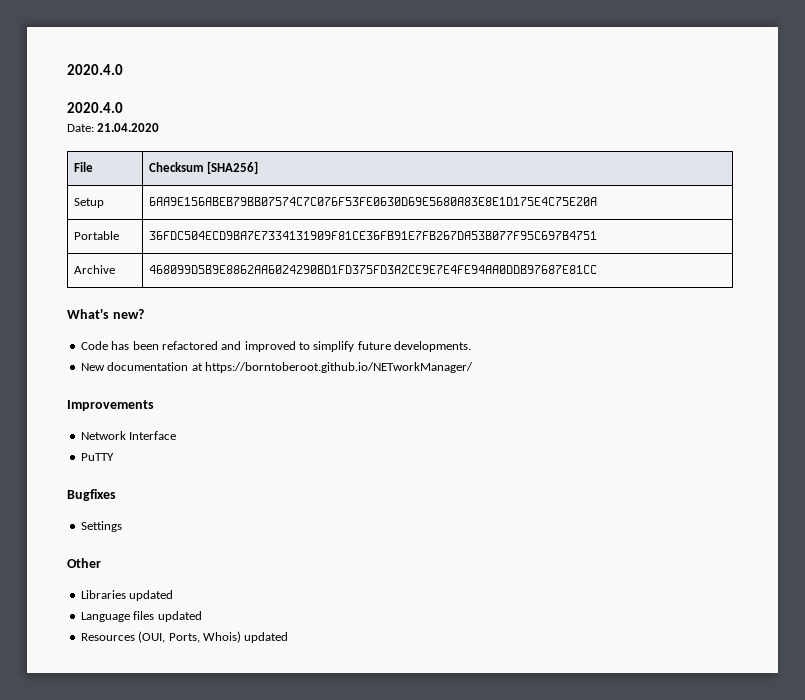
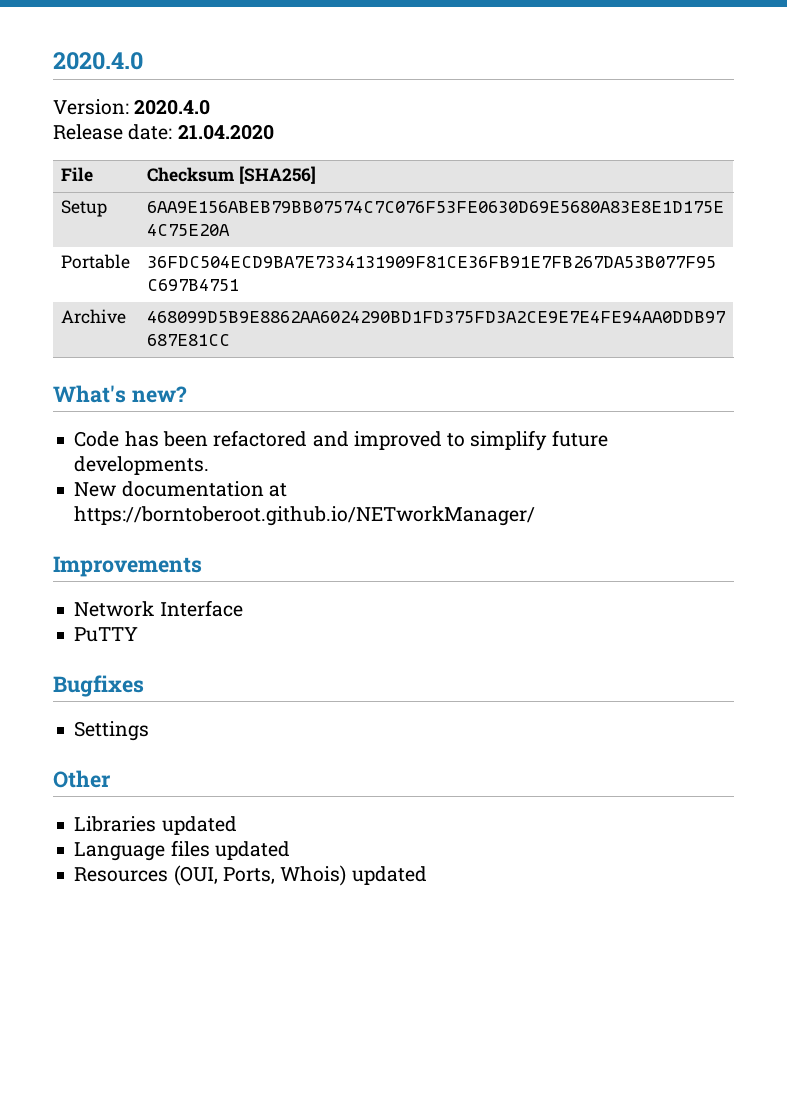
[67,64,123,75] [67,102,123,113] [67,124,94,132] 2020.4.0 // 2020.4.0 // Date: -> [53,52,143,70] [53,99,211,115] [53,124,173,140] 2020.4.0 // Version: 2020.4.0 // Release date:

